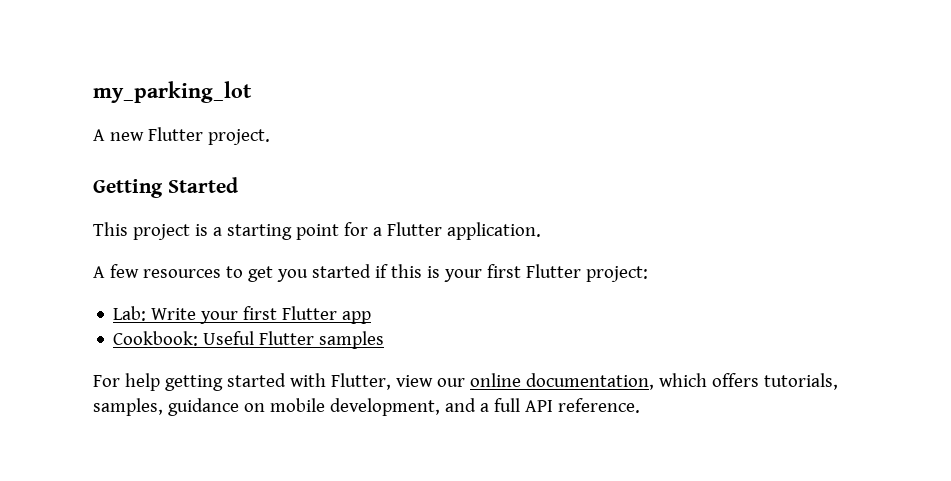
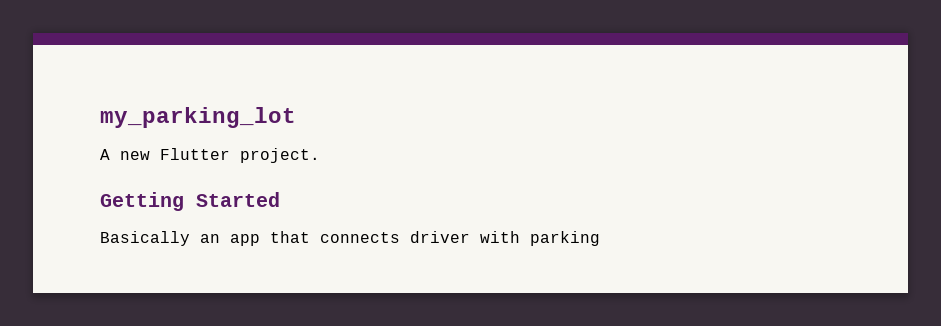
[93,222,541,240] [93,264,648,282] [113,306,372,324] [113,331,385,349] [93,373,838,391] [93,398,640,416] This project is a starting point for a Flutter application. // A few resources to get you started if this is your first Flutter project: // Lab: Write your first Flutter app // Cookbook: Useful Flutter samples // For help getting started with Flutter, view our online documentation, which offers tutorials, samples, guidance on mobile development, and a full API reference. -> [100,231,600,246] Basically an app that connects driver with parking

